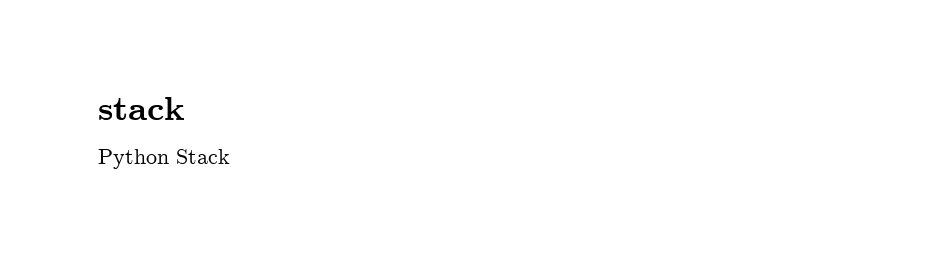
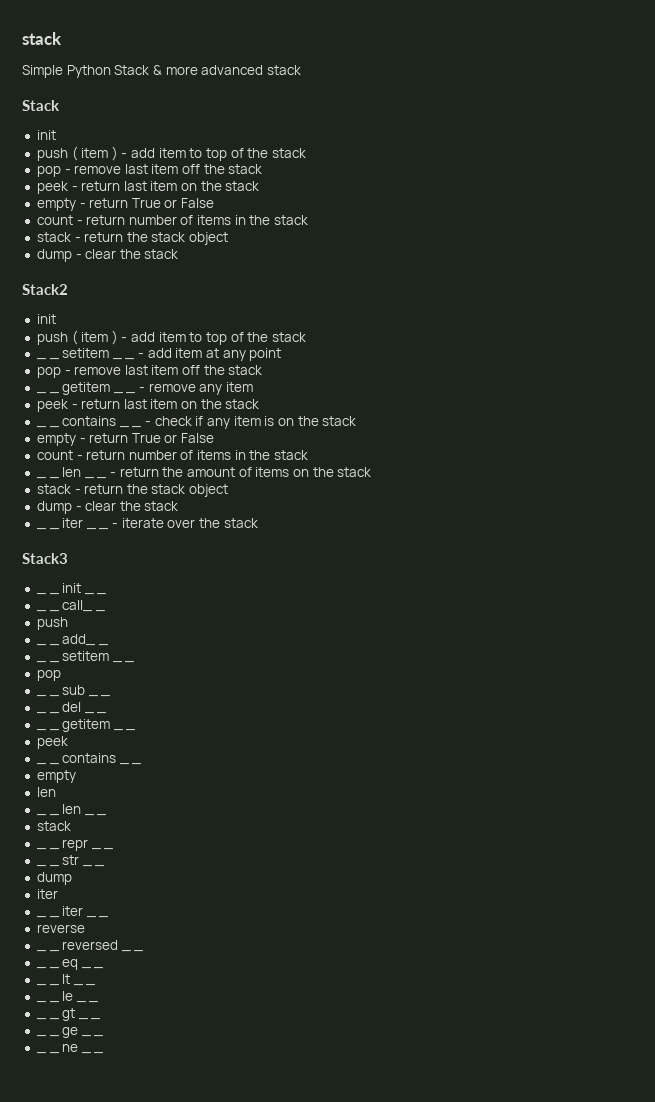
[98,97,185,120] stack // -> [22,32,62,45] [22,65,63,78] stack // Simple
(230, 156) none -> [152,65,301,75] [22,100,60,111] [36,130,56,140] [36,146,306,161] [36,164,263,177] [36,181,260,194] [36,198,215,211] [36,215,309,225] [36,232,229,245] [36,249,179,262] [22,284,68,295] [36,314,56,324] [36,330,306,345] [36,358,59,360] [62,348,110,358] [112,358,135,360] [138,348,282,361] [36,365,263,378] [36,382,136,395] [139,382,254,395] [36,399,260,412] [36,426,59,428] [62,416,117,426] [119,426,142,428] [145,416,357,429] [36,433,215,446] [36,450,309,460] [36,477,59,479] [62,467,82,477] [84,477,107,479] [110,467,372,477] [36,484,229,497] [36,501,179,514] [36,528,59,530] [62,518,84,528] [86,528,109,530] [112,518,258,528] [22,553,68,564] [36,593,59,595] [62,583,82,593] [84,593,107,595] [36,600,105,612] [36,617,68,630] [36,634,108,646] [36,661,59,663] [62,651,110,661] [112,661,135,663] [36,670,61,681] [36,695,59,697] [62,685,86,695] [88,695,111,697] [36,712,59,714] [62,702,82,712] [84,712,107,714] [36,719,136,732] [36,736,68,749] [36,763,59,765] [62,753,117,763] [119,763,142,765] [36,770,76,783] [36,787,56,797] [36,814,59,816] [62,804,82,814] [84,814,107,816] [36,821,71,831] [36,839,114,851] [36,865,59,867] [62,855,80,865] [82,865,105,867] [36,872,72,885] [36,889,58,899] [36,916,59,918] [62,906,84,916] [86,916,109,918] [36,924,85,933] [36,950,59,952] [62,940,119,950] [121,950,144,952] [36,959,104,970] [36,984,59,986] [62,974,71,984] [73,984,96,986] [36,1001,59,1003] [62,991,74,1001] [76,1001,99,1003] [36,1008,101,1021] [36,1027,104,1038] [36,1052,59,1054] [62,1044,79,1052] [81,1052,104,1054] & more advanced stack // Stack // init // push ( item ) - add item to top of the stack // pop - remove last item off the stack // peek - return last item on the stack // empty - return True or False // count - return number of items in the stack // stack - return the stack object // dump - clear the stack // Stack2 // init // push ( item ) - add item to top of the stack // _ _ setitem _ _ - add item at any point // pop - remove last item off the stack // _ _ getitem _ _ - remove any item // peek - return last item on the stack // _ _ contains _ _ - check if any item is on the stack // empty - return True or False // count - return number of items in the stack // _ _ len _ _ - return the amount of items on the stack // stack - return the stack object // dump - clear the stack // _ _ iter _ _ - iterate over the stack // Stack3 // _ _ init _ _ // _ _ call_ _ // push // _ _ add_ _ // _ _ setitem _ _ // pop // _ _ sub _ _ // _ _ del _ _ // _ _ getitem _ _ // peek // _ _ contains _ _ // empty // len // _ _ len _ _ // stack // _ _ repr _ _ // _ _ str _ _ // dump // iter // _ _ iter _ _ // reverse // _ _ reversed _ _ // _ _ eq _ _ // _ _ lt _ _ // _ _ le _ _ // _ _ gt _ _ // _ _ ge _ _ // _ _ ne _ _

